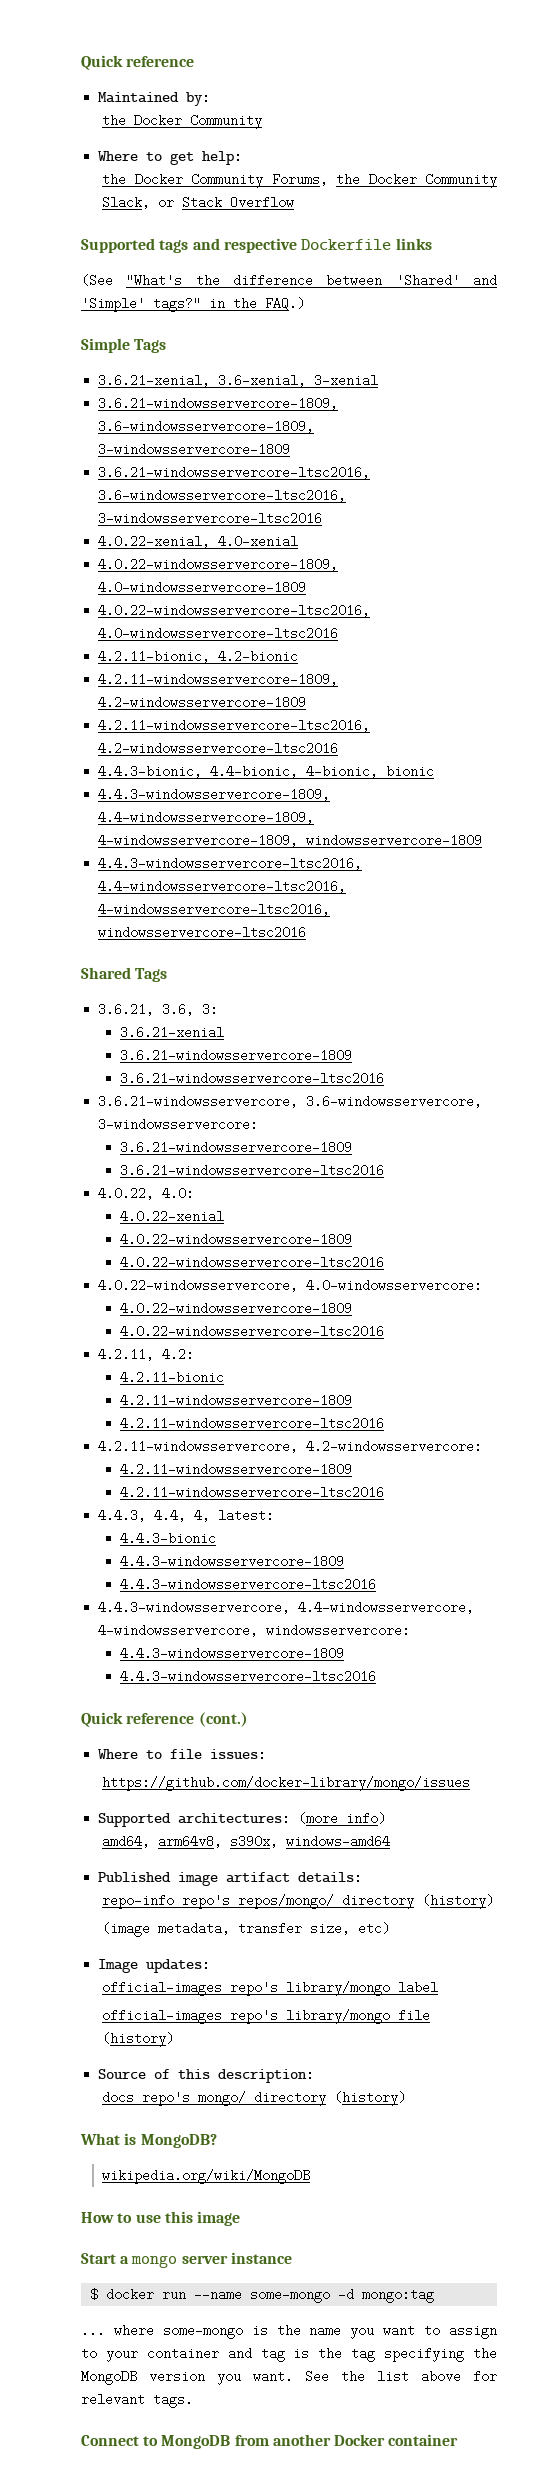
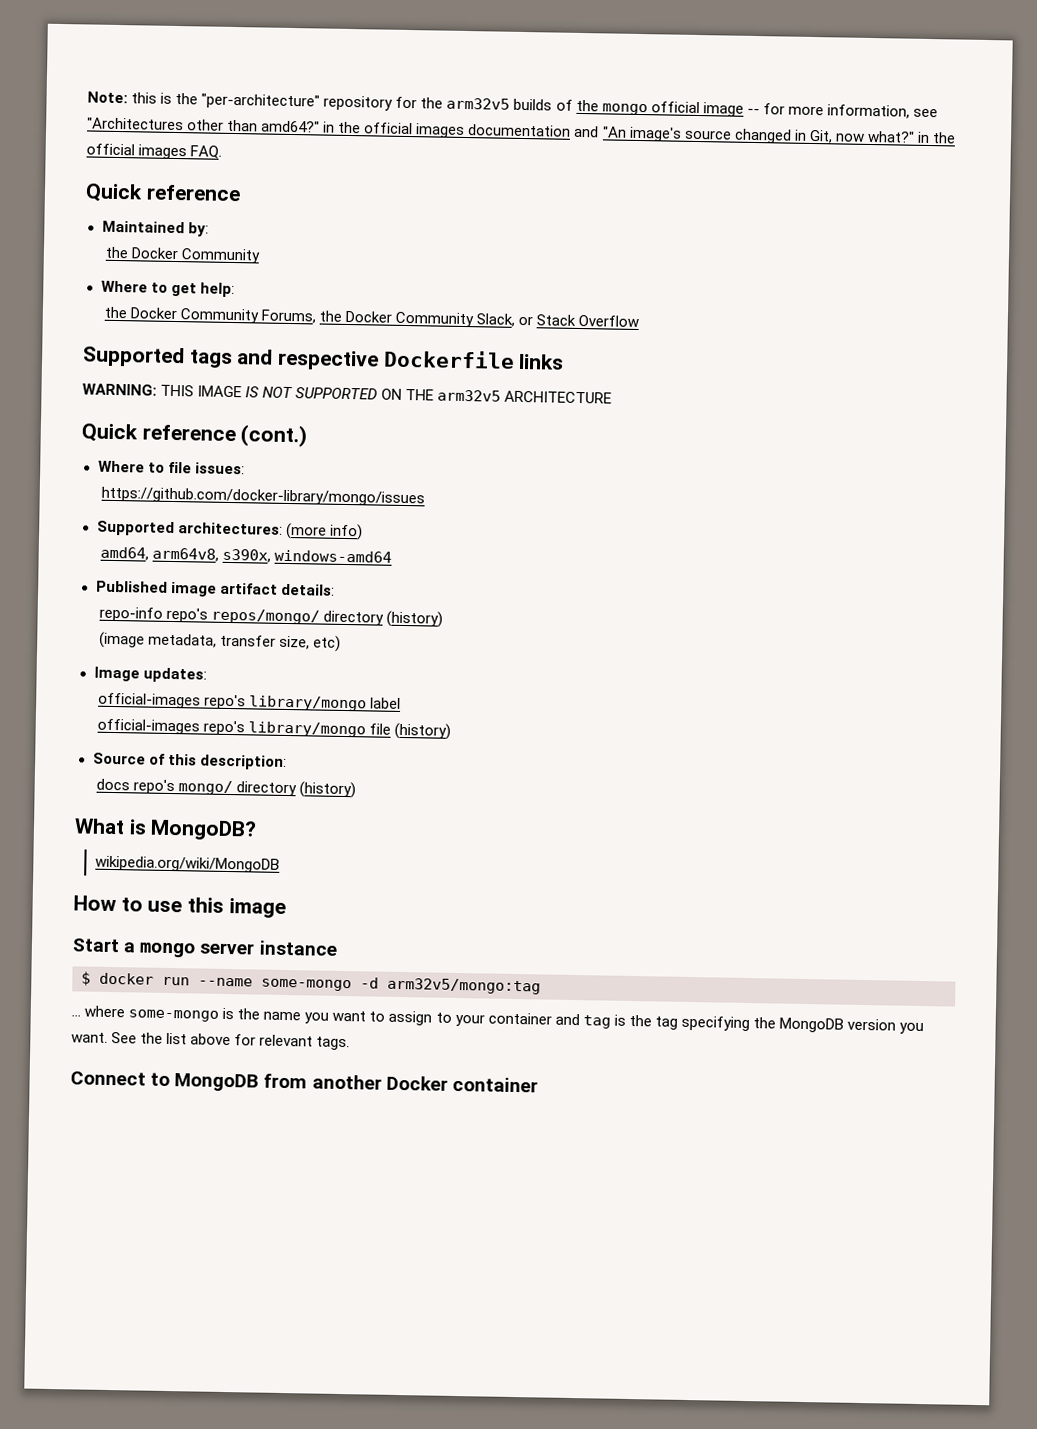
(81, 62) none -> [87,91,938,119] [87,117,956,144] [86,143,223,160] Note: this is the "per-architecture" repository for the arm32v5 builds of the mongo official image -- for more information, see "Architectures other than amd64?" in the official images documentation and "An image's source changed in Git, now what?" in the official images FAQ. //
[81,274,497,287] [81,297,305,312] [81,338,167,353] [98,374,379,387] [98,397,339,410] [98,420,315,433] [98,443,291,456] [98,466,371,479] [98,489,347,502] [98,512,323,525] [98,535,299,548] [98,558,339,571] [98,581,307,594] [98,604,371,617] [98,627,339,640] [98,650,299,663] [98,673,339,686] [98,696,307,709] [98,719,371,732] [98,742,339,755] [98,765,435,778] [98,788,331,801] [98,811,315,824] [98,834,483,847] [98,857,363,870] [98,880,347,893] [98,903,331,916] [98,926,307,939] [81,967,168,982] [98,1003,219,1016] [119,1026,224,1039] [119,1049,352,1062] [119,1072,384,1085] [98,1095,483,1108] [98,1118,259,1131] [119,1141,352,1154] [119,1164,384,1177] [98,1187,195,1200] [119,1210,224,1223] [119,1233,352,1246] [119,1256,384,1269] [98,1279,483,1292] [119,1302,352,1315] [119,1325,384,1338] [98,1348,195,1361] [119,1371,224,1384] [119,1394,352,1407] [119,1417,384,1430] [98,1440,483,1453] [119,1463,352,1476] [119,1486,384,1499] [98,1509,275,1522] [119,1532,216,1545] [119,1555,344,1568] [119,1578,376,1591] [98,1601,475,1614] [98,1624,411,1637] [119,1647,344,1660] [119,1670,376,1683] (See "What's the difference between 'Shared' and 'Simple' tags?" in the FAQ.) // Simple Tags // 3.6.21-xenial, 3.6-xenial, 3-xenial // 3.6.21-windowsservercore-1809, 3.6-windowsservercore-1809, 3-windowsservercore-1809 // 3.6.21-windowsservercore-ltsc2016, 3.6-windowsservercore-ltsc2016, 3-windowsservercore-ltsc2016 // 4.0.22-xenial, 4.0-xenial // 4.0.22-windowsservercore-1809, 4.0-windowsservercore-1809 // 4.0.22-windowsservercore-ltsc2016, 4.0-windowsservercore-ltsc2016 // 4.2.11-bionic, 4.2-bionic // 4.2.11-windowsservercore-1809, 4.2-windowsservercore-1809 // 4.2.11-windowsservercore-ltsc2016, 4.2-windowsservercore-ltsc2016 // 4.4.3-bionic, 4.4-bionic, 4-bionic, bionic // 4.4.3-windowsservercore-1809, 4.4-windowsservercore-1809, 4-windowsservercore-1809, windowsservercore-1809 // 4.4.3-windowsservercore-ltsc2016, 4.4-windowsservercore-ltsc2016, 4-windowsservercore-ltsc2016, windowsservercore-ltsc2016 // Shared Tags // 3.6.21, 3.6, 3: // 3.6.21-xenial // 3.6.21-windowsservercore-1809 // 3.6.21-windowsservercore-ltsc2016 // 3.6.21-windowsservercore, 3.6-windowsservercore, 3-windowsservercore: // 3.6.21-windowsservercore-1809 // 3.6.21-windowsservercore-ltsc2016 // 4.0.22, 4.0: // 4.0.22-xenial // 4.0.22-windowsservercore-1809 // 4.0.22-windowsservercore-ltsc2016 // 4.0.22-windowsservercore, 4.0-windowsservercore: // 4.0.22-windowsservercore-1809 // 4.0.22-windowsservercore-ltsc2016 // 4.2.11, 4.2: // 4.2.11-bionic // 4.2.11-windowsservercore-1809 // 4.2.11-windowsservercore-ltsc2016 // 4.2.11-windowsservercore, 4.2-windowsservercore: // 4.2.11-windowsservercore-1809 // 4.2.11-windowsservercore-ltsc2016 // 4.4.3, 4.4, 4, latest: // 4.4.3-bionic // 4.4.3-windowsservercore-1809 // 4.4.3-windowsservercore-ltsc2016 // 4.4.3-windowsservercore, 4.4-windowsservercore, 4-windowsservercore, windowsservercore: // 4.4.3-windowsservercore-1809 // 4.4.3-windowsservercore-ltsc2016 -> [82,383,613,404] WARNING: THIS IMAGE IS NOT SUPPORTED ON THE arm32v5 ARCHITECTURE
[362,2288,435,2303] mongo:tag -> [387,977,541,995] arm32v5/mongo:tag

